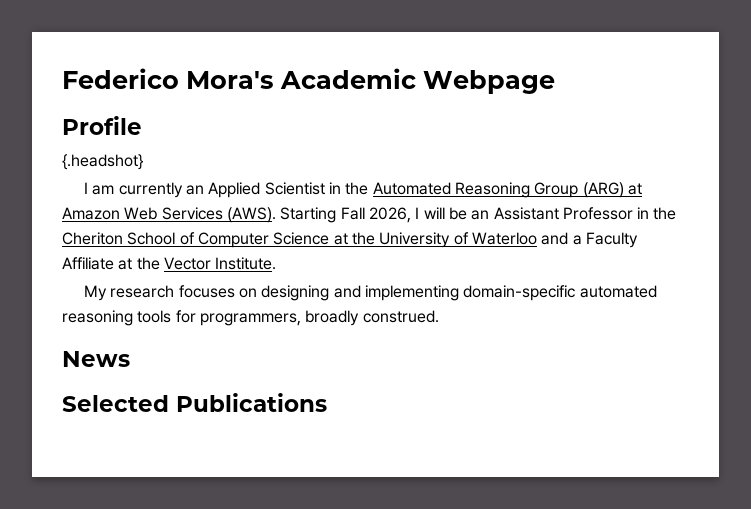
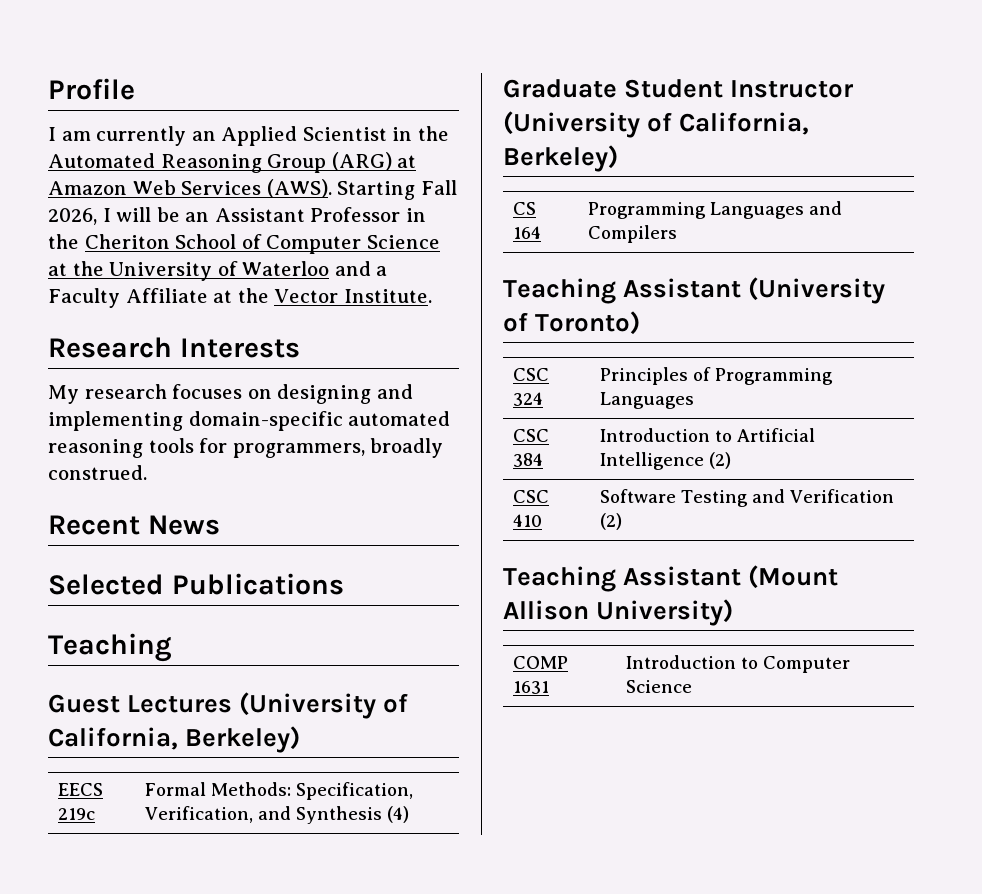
[62,68,555,94] Federico Mora's Academic Webpage // -> (48, 89) none
[62,154,143,170] // {.headshot} -> (135, 89) none
(277, 263) none -> [48,337,300,358] // Research Interests
(439, 316) none -> [48,515,140,535] Recent
(327, 402) none -> [48,633,172,662] [48,692,409,719] [48,726,301,753] [58,783,104,796] [58,808,96,820] [145,782,414,800] [145,806,410,824] [503,79,855,98] [503,111,810,138] [503,145,618,172] [513,202,537,215] [513,226,542,239] [588,201,843,219] [588,225,678,243] [503,277,886,304] [503,311,641,335] [513,368,550,381] [513,392,544,406] [600,367,834,385] [600,392,695,409] [513,429,550,442] [513,453,544,467] [600,428,816,442] [600,452,732,470] [513,490,550,503] [513,514,543,527] [600,489,895,507] [600,513,623,530] [503,565,839,592] [503,599,734,626] [513,656,569,669] [513,681,550,694] [626,655,851,673] [626,680,693,693] // Teaching // Guest Lectures (University of California, Berkeley) // EECS 219c | Formal Methods: Specification, Verification, and Synthesis (4) // Graduate Student Instructor (University of California, Berkeley) // CS 164 | Programming Languages and Compilers // Teaching Assistant (University of Toronto) // CSC 324 | Principles of Programming Languages // CSC 384 | Introduction to Artificial Intelligence (2) // CSC 410 | Software Testing and Verification (2) // Teaching Assistant (Mount Allison University) // COMP 1631 | Introduction to Computer Science

